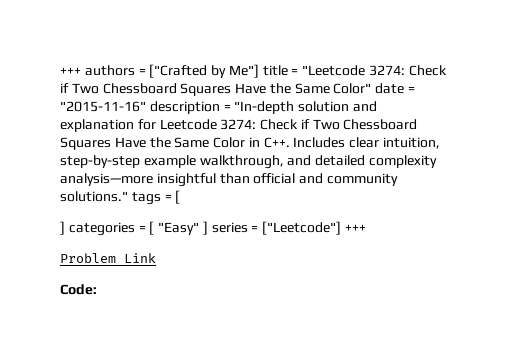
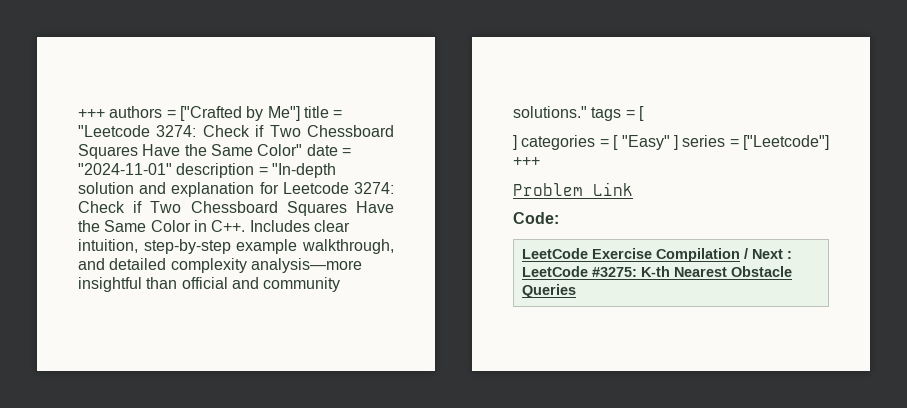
[60,101,146,112] "2015-11-16" -> [78,163,172,175] "2024-11-01"
(97, 289) none -> [521,248,792,262] [521,266,792,277] [521,284,576,298] // LeetCode Exercise Compilation / Next : LeetCode #3275: K-th Nearest Obstacle Queries

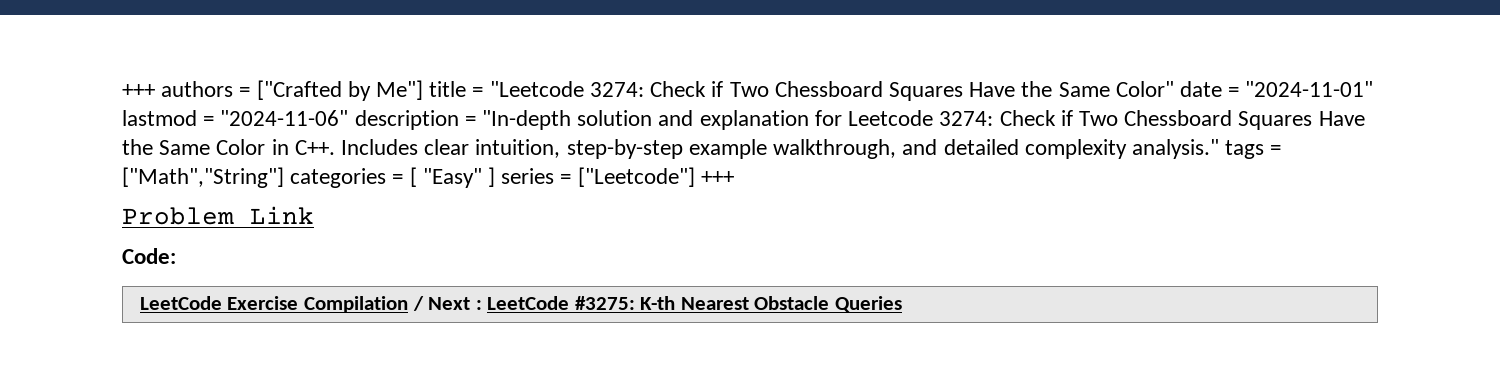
(172, 169) none -> [122,110,349,126] lastmod = "2024-11-06"
[250,258,362,273] [78,277,341,292] [513,106,644,121] [513,135,517,150] analysis—more insightful than official and community solutions." tags = [ // ] -> [1131,139,1282,159] [122,167,284,188] analysis." tags = ["Math","String"]

